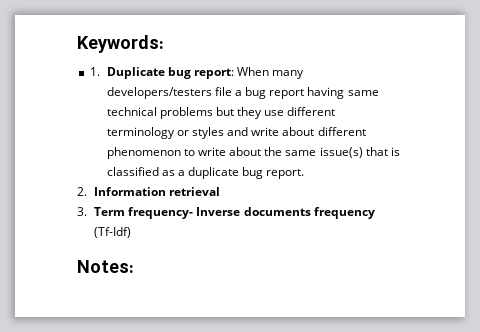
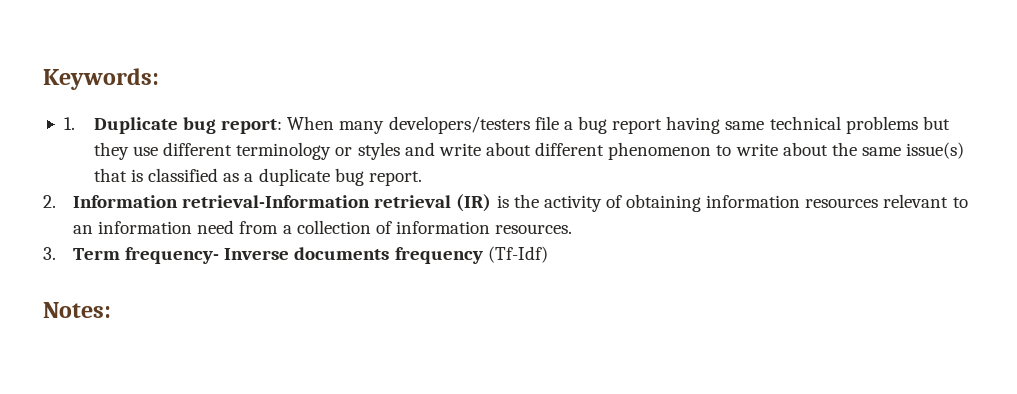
(167, 191) none -> [182,195,371,208] retrieval-Information
(221, 191) none -> [456,194,968,212] [73,220,573,234] (IR) is the activity of obtaining information resources relevant to an information need from a collection of information resources.

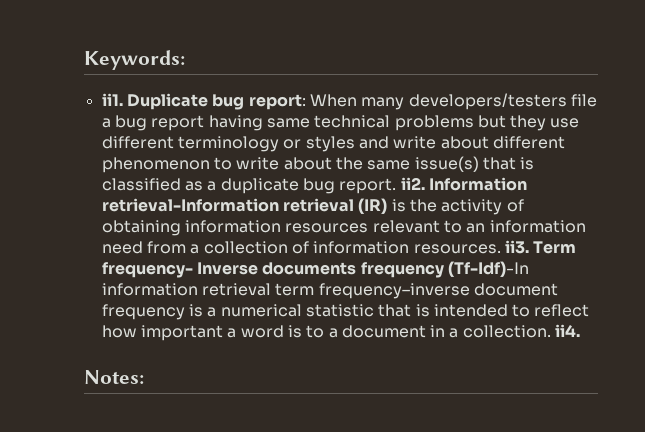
[63,117,75,130] 1. -> [101,93,123,106] ii1.
[43,195,56,208] // 2. -> [400,177,425,190] ii2.
[43,247,56,260] // 3. -> [504,240,529,254] ii3.
[487,246,548,263] (Tf-Idf) -> [447,261,529,277] [101,283,558,299] [101,304,590,320] [101,324,581,341] (Tf-Idf)-In information retrieval term frequency–inverse document frequency is a numerical statistic that is intended to reflect how important a word is to a document in a collection. ii4.

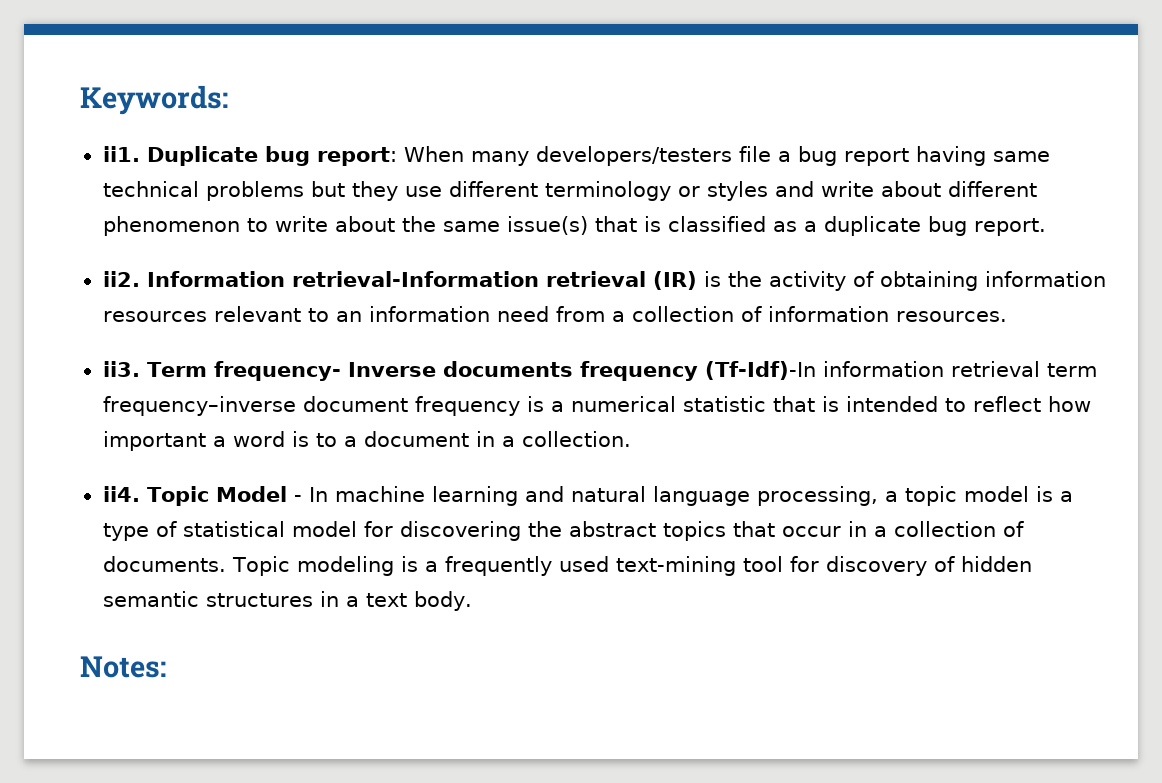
(397, 186) none -> (1046, 227) //
(501, 249) none -> (1007, 316) //
(551, 331) none -> (631, 439) //
(581, 330) none -> [146,486,1073,506] [102,521,1024,541] [102,556,1032,576] [102,591,472,611] Topic Model - In machine learning and natural language processing, a topic model is a type of statistical model for discovering the abstract topics that occur in a collection of documents. Topic modeling is a frequently used text-mining tool for discovery of hidden semantic structures in a text body.

